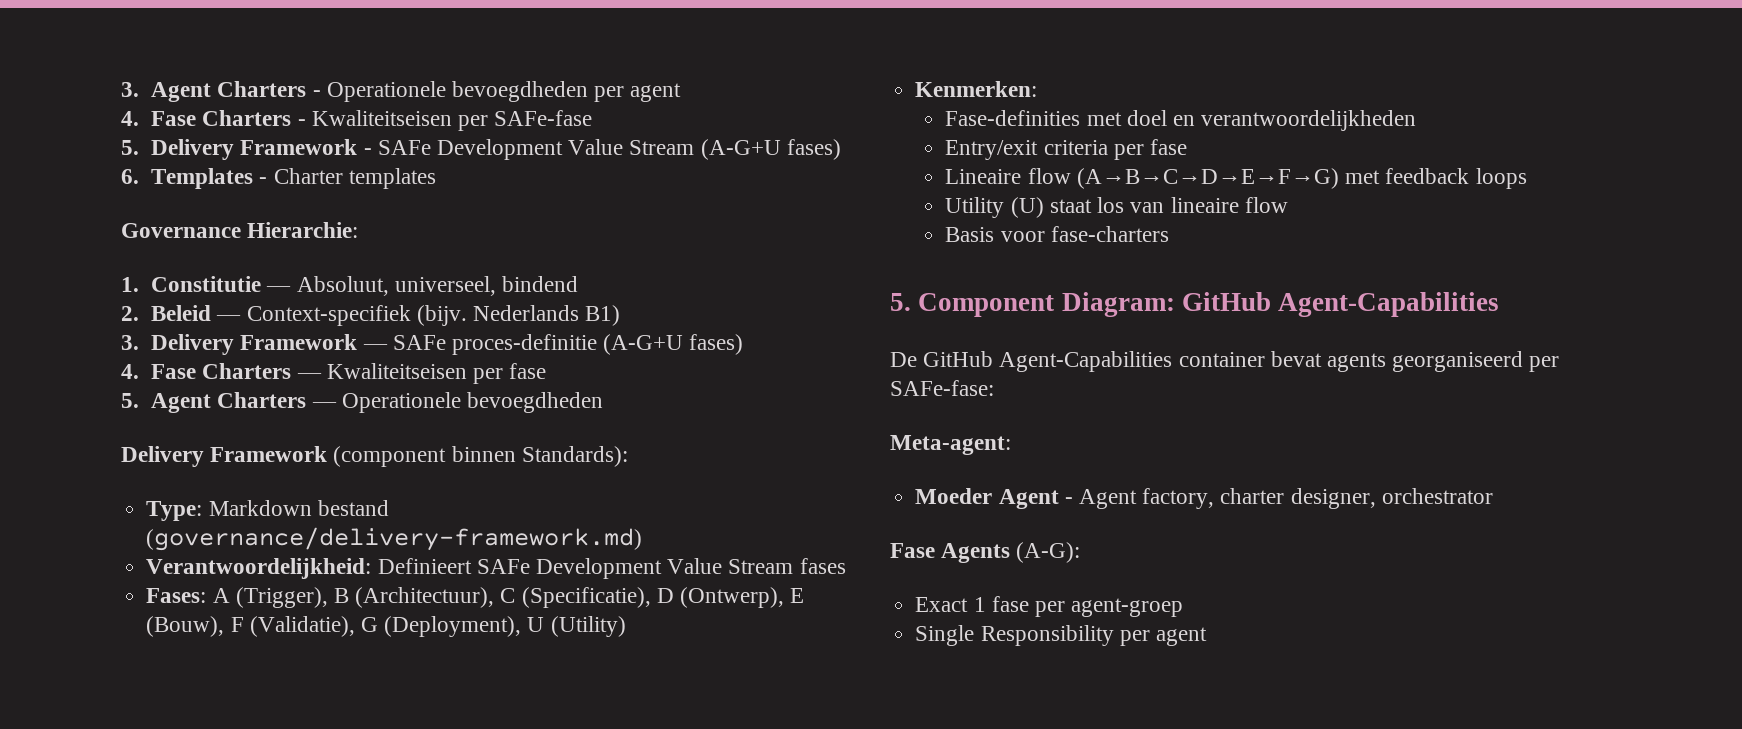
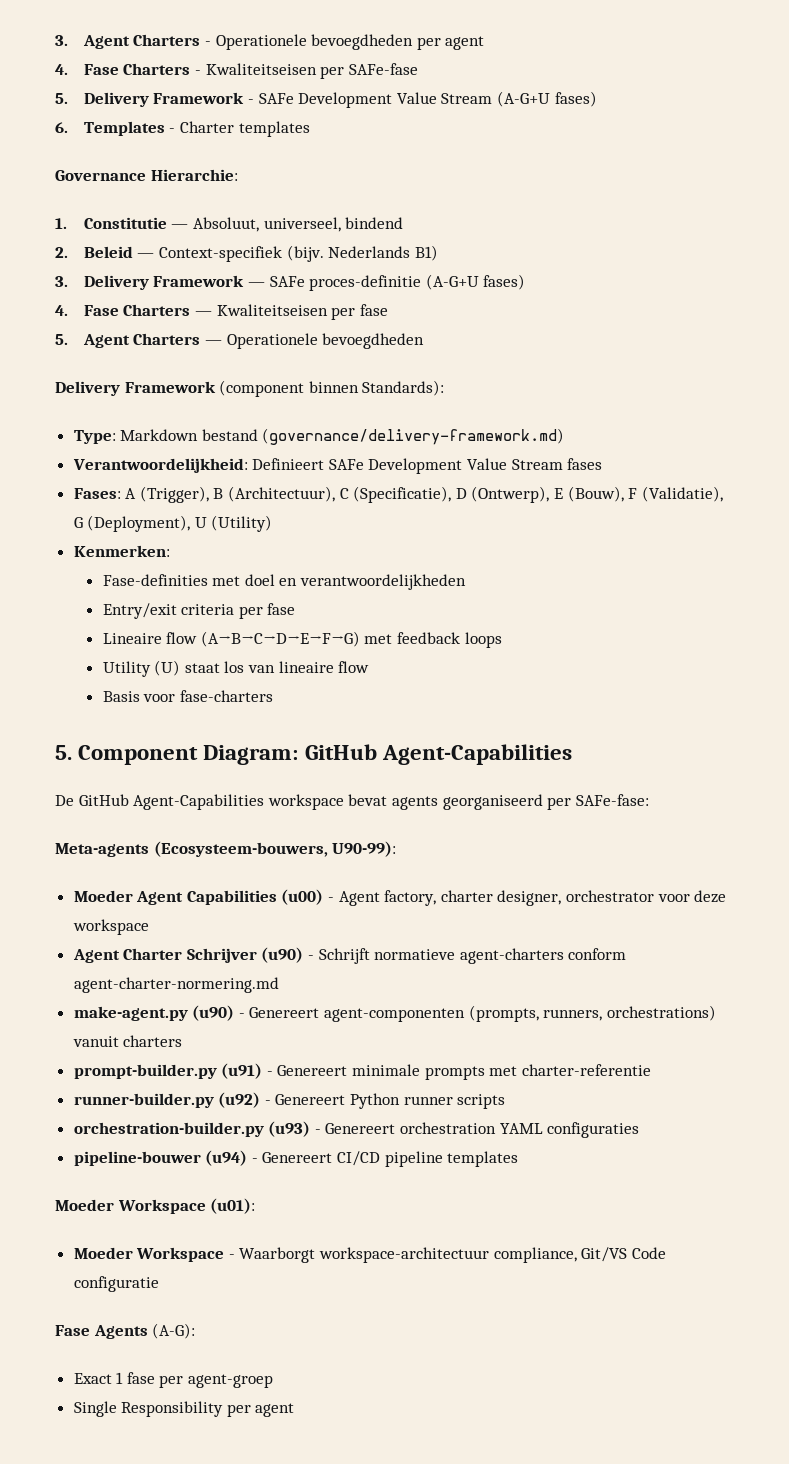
[1178,352,1265,367] container -> [267,794,344,810] workspace
[890,435,1011,455] Meta-agent: -> [55,841,397,857] Meta-agents (Ecosysteem-bouwers, U90-99):
(1059, 499) none -> [186,889,324,905] Capabilities (u00)
(1493, 496) none -> [657,890,727,903] [72,919,149,935] [72,947,627,964] [73,977,279,993] [73,1005,716,1022] [72,1035,183,1047] [73,1063,651,1080] [73,1092,506,1109] [73,1121,640,1138] [73,1150,519,1167] [55,1198,256,1214] [73,1247,666,1263] [73,1276,159,1292] voor deze workspace // Agent Charter Schrijver (u90) - Schrijft normatieve agent-charters conform agent-charter-normering.md // make-agent.py (u90) - Genereert agent-componenten (prompts, runners, orchestrations) vanuit charters // prompt-builder.py (u91) - Genereert minimale prompts met charter-referentie // runner-builder.py (u92) - Genereert Python runner scripts // orchestration-builder.py (u93) - Genereert orchestration YAML configuraties // pipeline-bouwer (u94) - Genereert CI/CD pipeline templates // Moeder Workspace (u01): // Moeder Workspace - Waarborgt workspace-architectuur compliance, Git/VS Code configuratie

